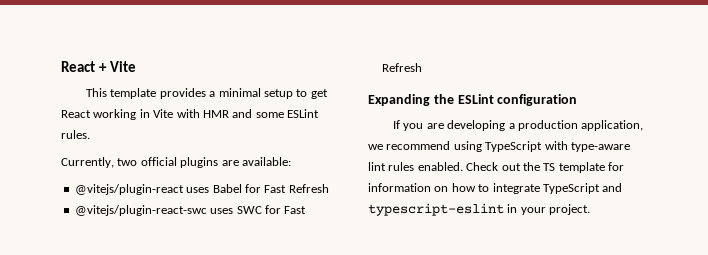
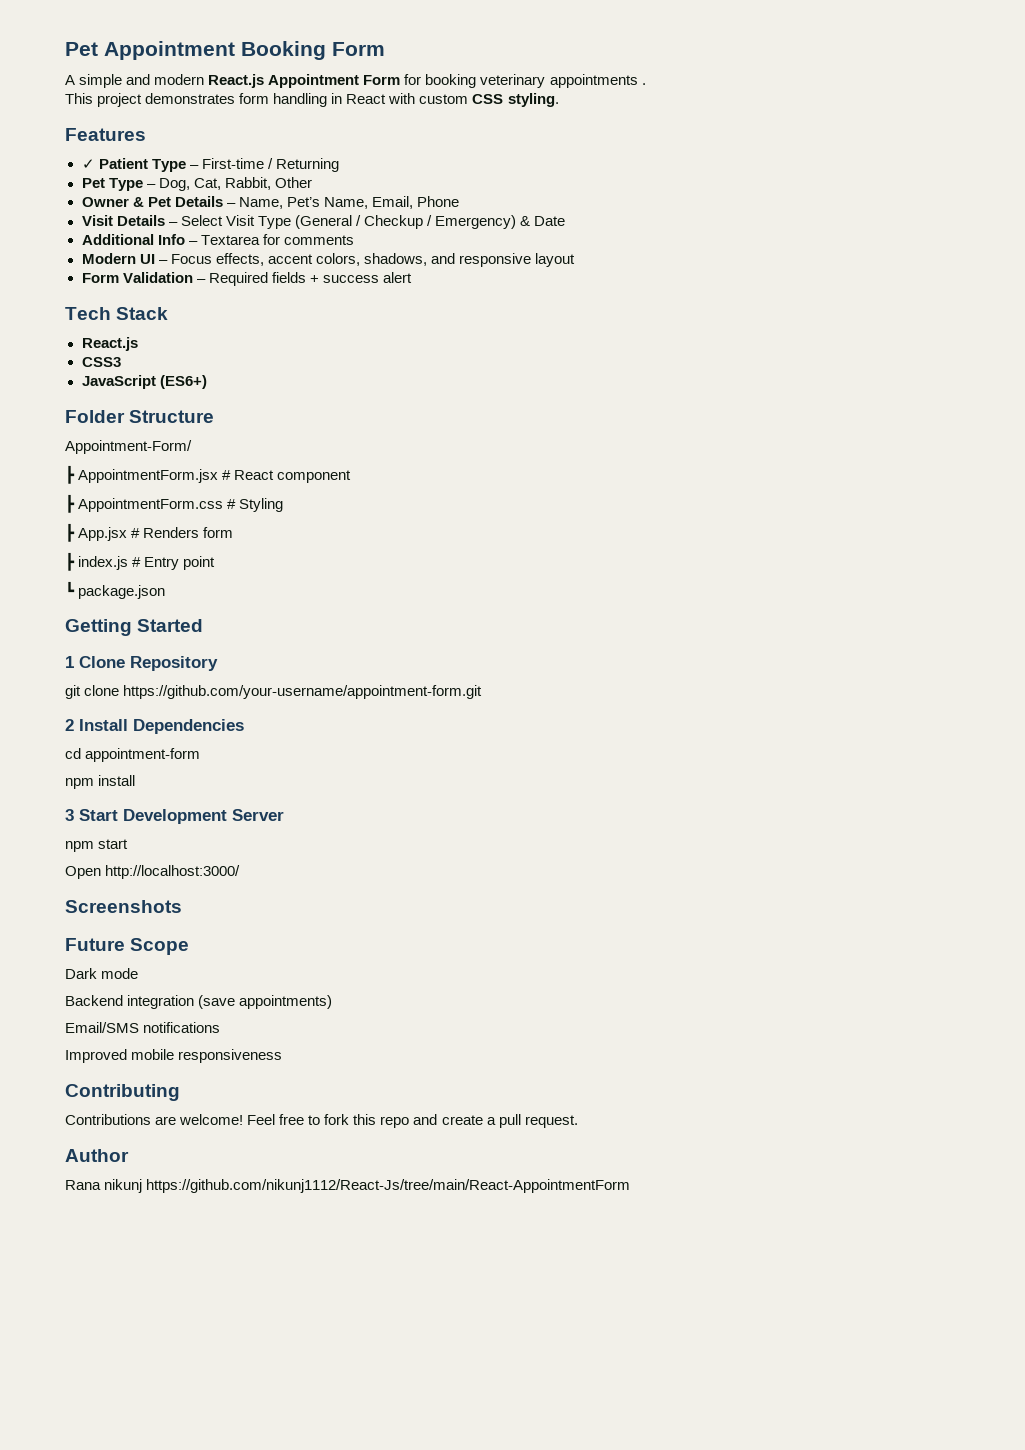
[61,61,136,72] [86,88,328,99] [61,109,319,120] [61,130,90,139] [61,157,291,168] [74,184,329,195] [74,205,307,216] [381,63,422,72] [368,94,578,106] [393,120,644,131] [368,141,630,152] [368,162,624,173] [368,183,623,194] [368,203,591,216] React + Vite // This template provides a minimal setup to get React working in Vite with HMR and some ESLint rules. // Currently, two official plugins are available: // @vitejs/plugin-react uses Babel for Fast Refresh // @vitejs/plugin-react-swc uses SWC for Fast Refresh // Expanding the ESLint configuration // If you are developing a production application, we recommend using TypeScript with type-aware lint rules enabled. Check out the TS template for information on how to integrate TypeScript and typescript-eslint in your project. -> [65,41,385,60] [65,74,646,88] [65,93,559,107] [65,128,146,141] [81,158,339,172] [81,177,312,191] [81,196,459,209] [81,215,566,229] [81,234,354,245] [81,253,575,267] [81,272,412,286] [65,307,169,320] [81,337,138,351] [81,357,121,367] [81,375,207,389] [65,410,215,423] [65,440,192,454] [65,465,352,484] [65,494,284,513] [65,523,234,542] [65,552,216,571] [65,581,166,599] [65,619,204,636] [65,656,218,671] [65,685,483,699] [65,719,244,734] [65,748,201,762] [65,775,136,789] [65,809,284,824] [65,839,129,852] [65,865,241,879] [65,900,182,913] [65,938,190,955] [65,968,139,979] [65,995,333,1009] [65,1022,221,1033] [65,1049,283,1063] [65,1084,180,1101] [65,1114,578,1128] [65,1149,129,1162] [65,1179,631,1193] Pet Appointment Booking Form // A simple and modern React.js Appointment Form for booking veterinary appointments . // This project demonstrates form handling in React with custom CSS styling. // Features // ✓ Patient Type – First-time / Returning // Pet Type – Dog, Cat, Rabbit, Other // Owner & Pet Details – Name, Pet’s Name, Email, Phone // Visit Details – Select Visit Type (General / Checkup / Emergency) & Date // Additional Info – Textarea for comments // Modern UI – Focus effects, accent colors, shadows, and responsive layout // Form Validation – Required fields + success alert // Tech Stack // React.js // CSS3 // JavaScript (ES6+) // Folder Structure // Appointment-Form/ // ┣ AppointmentForm.jsx # React component // ┣ AppointmentForm.css # Styling // ┣ App.jsx # Renders form // ┣ index.js # Entry point // ┗ package.json // Getting Started // 1 Clone Repository // git clone https://github.com/your-username/appointment-form.git // 2 Install Dependencies // cd appointment-form // npm install // 3 Start Development Server // npm start // Open http://localhost:3000/ // Screenshots // Future Scope // Dark mode // Backend integration (save appointments) // Email/SMS notifications // Improved mobile responsiveness // Contributing // Contributions are welcome! Feel free to fork this repo and create a pull request. // Author // Rana nikunj https://github.com/nikunj1112/React-Js/tree/main/React-AppointmentForm

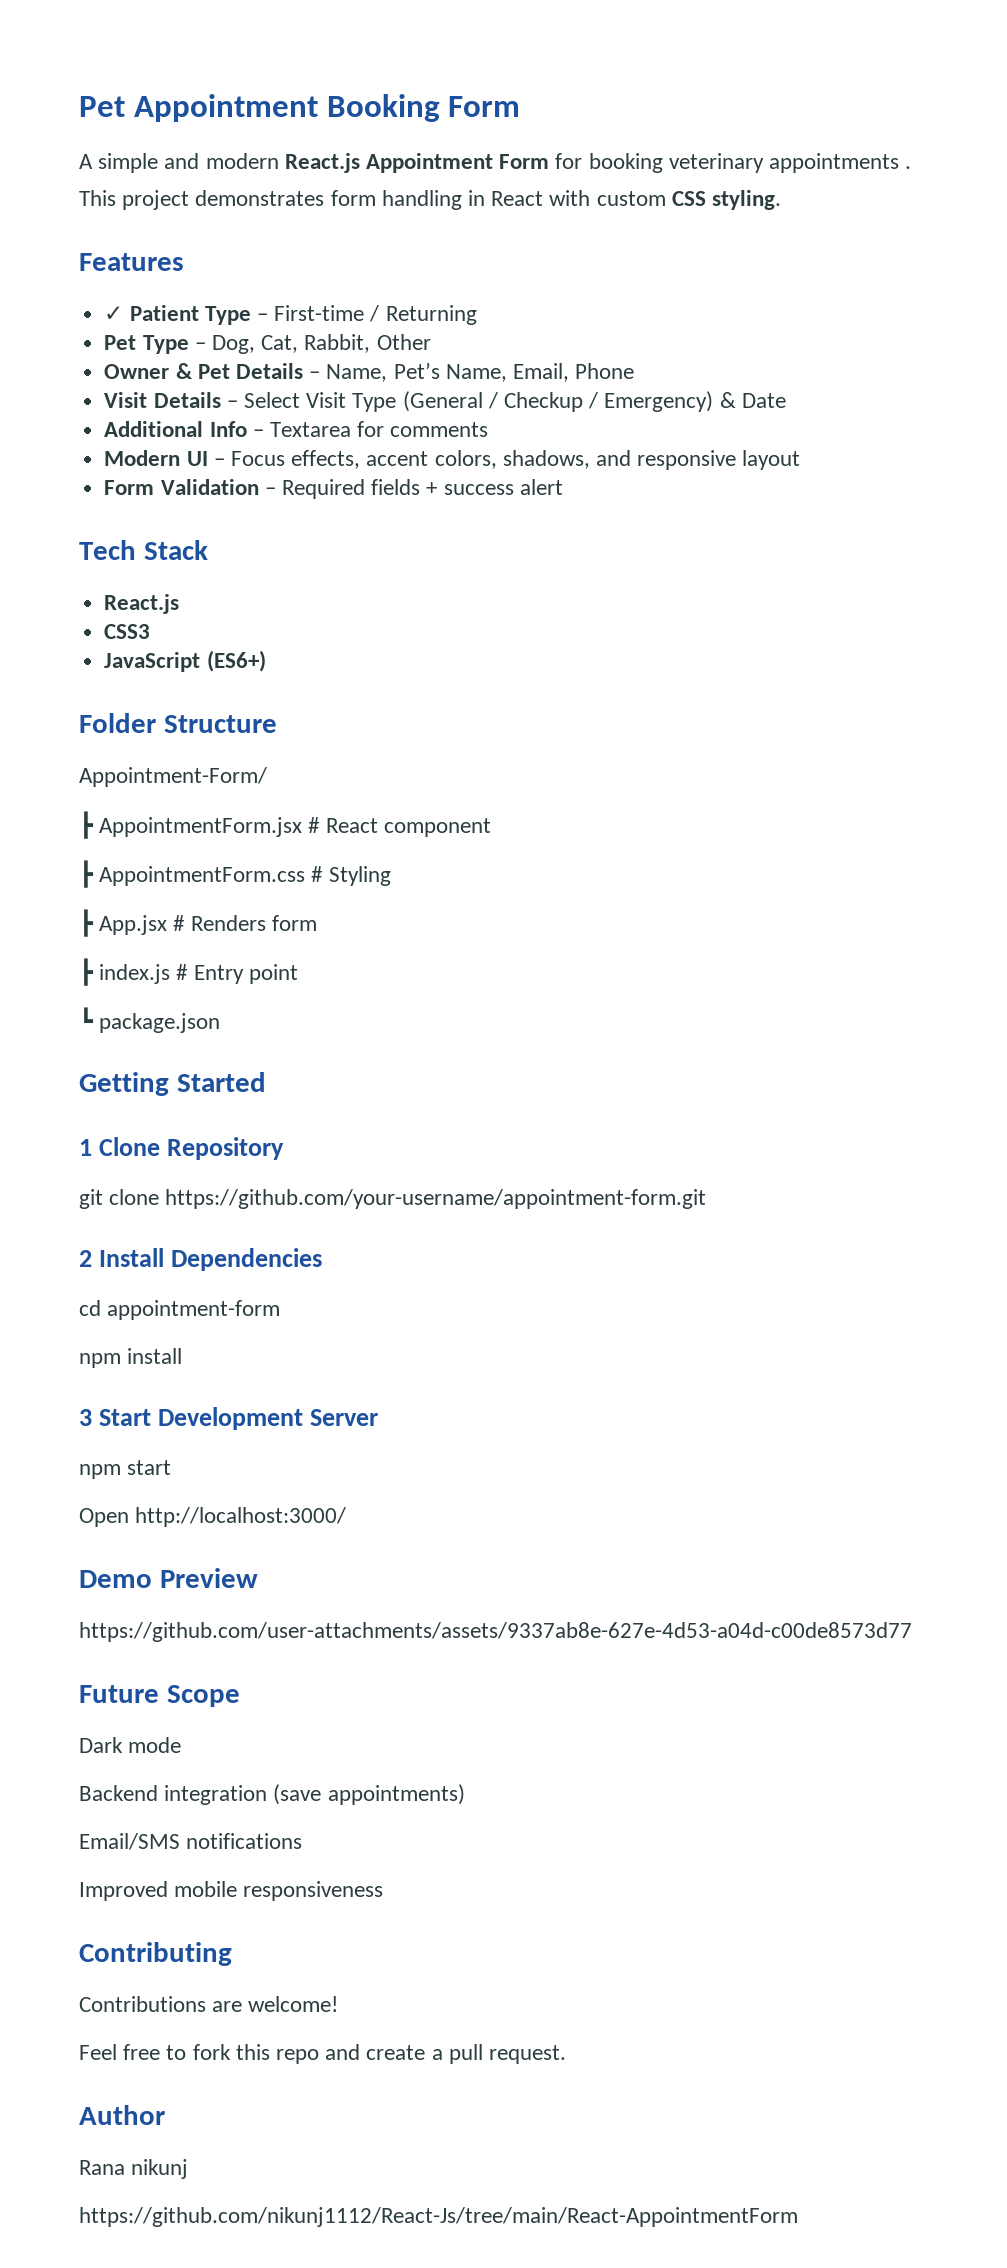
[65,900,182,913] Screenshots -> [79,1568,258,1588] [79,1622,912,1642] Demo Preview // https://github.com/user-attachments/assets/9337ab8e-627e-4d53-a04d-c00de8573d77
(244, 1119) none -> (339, 2004) //
(143, 1186) none -> (189, 2169) //

